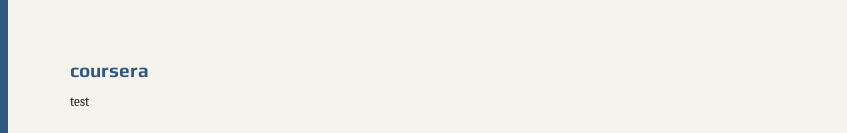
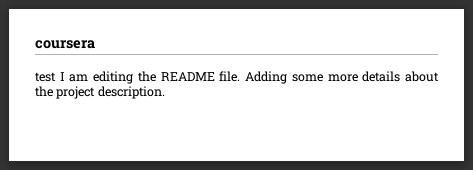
(90, 101) none -> [59,71,440,84] [35,86,165,99] I am editing the README file. Adding some more details about the project description.

